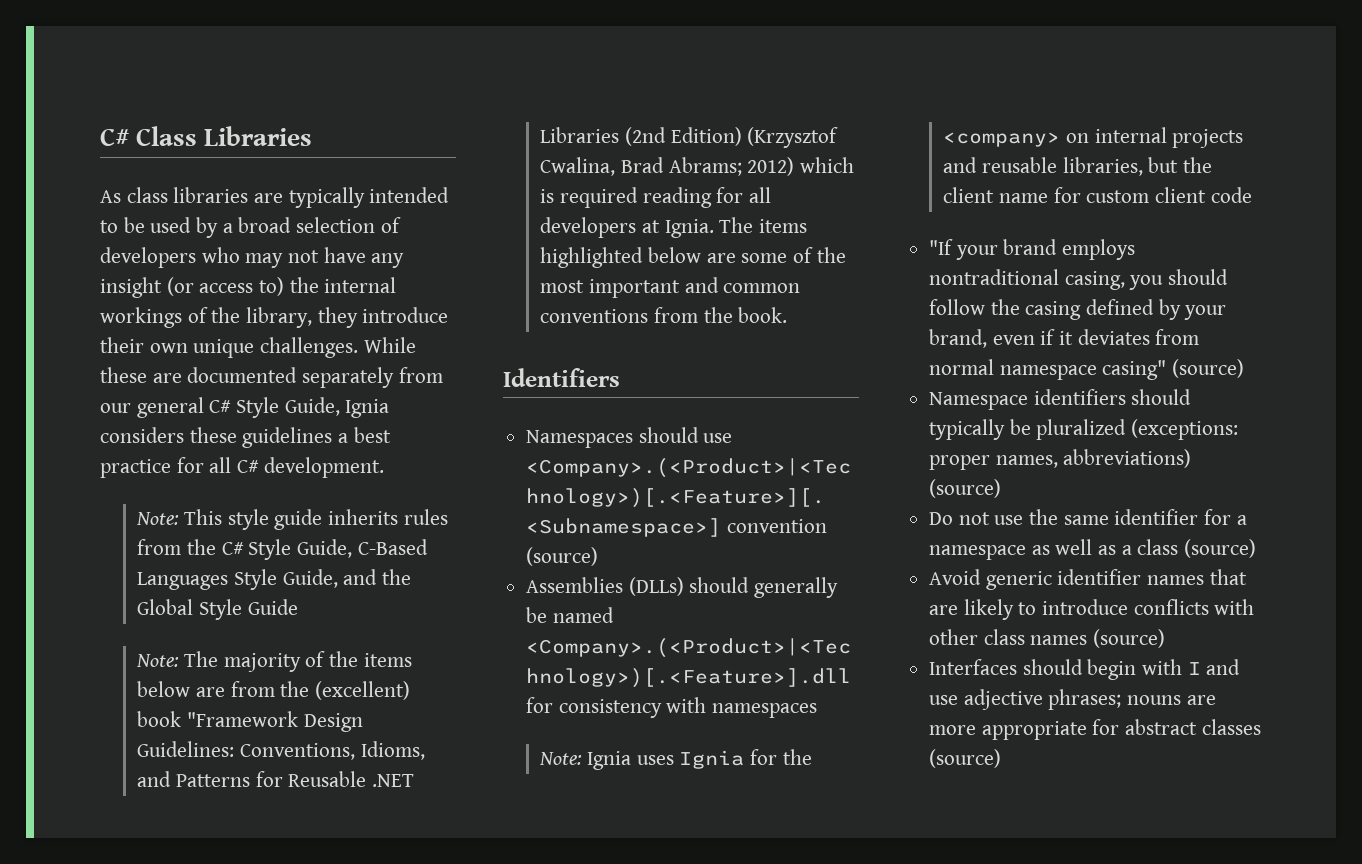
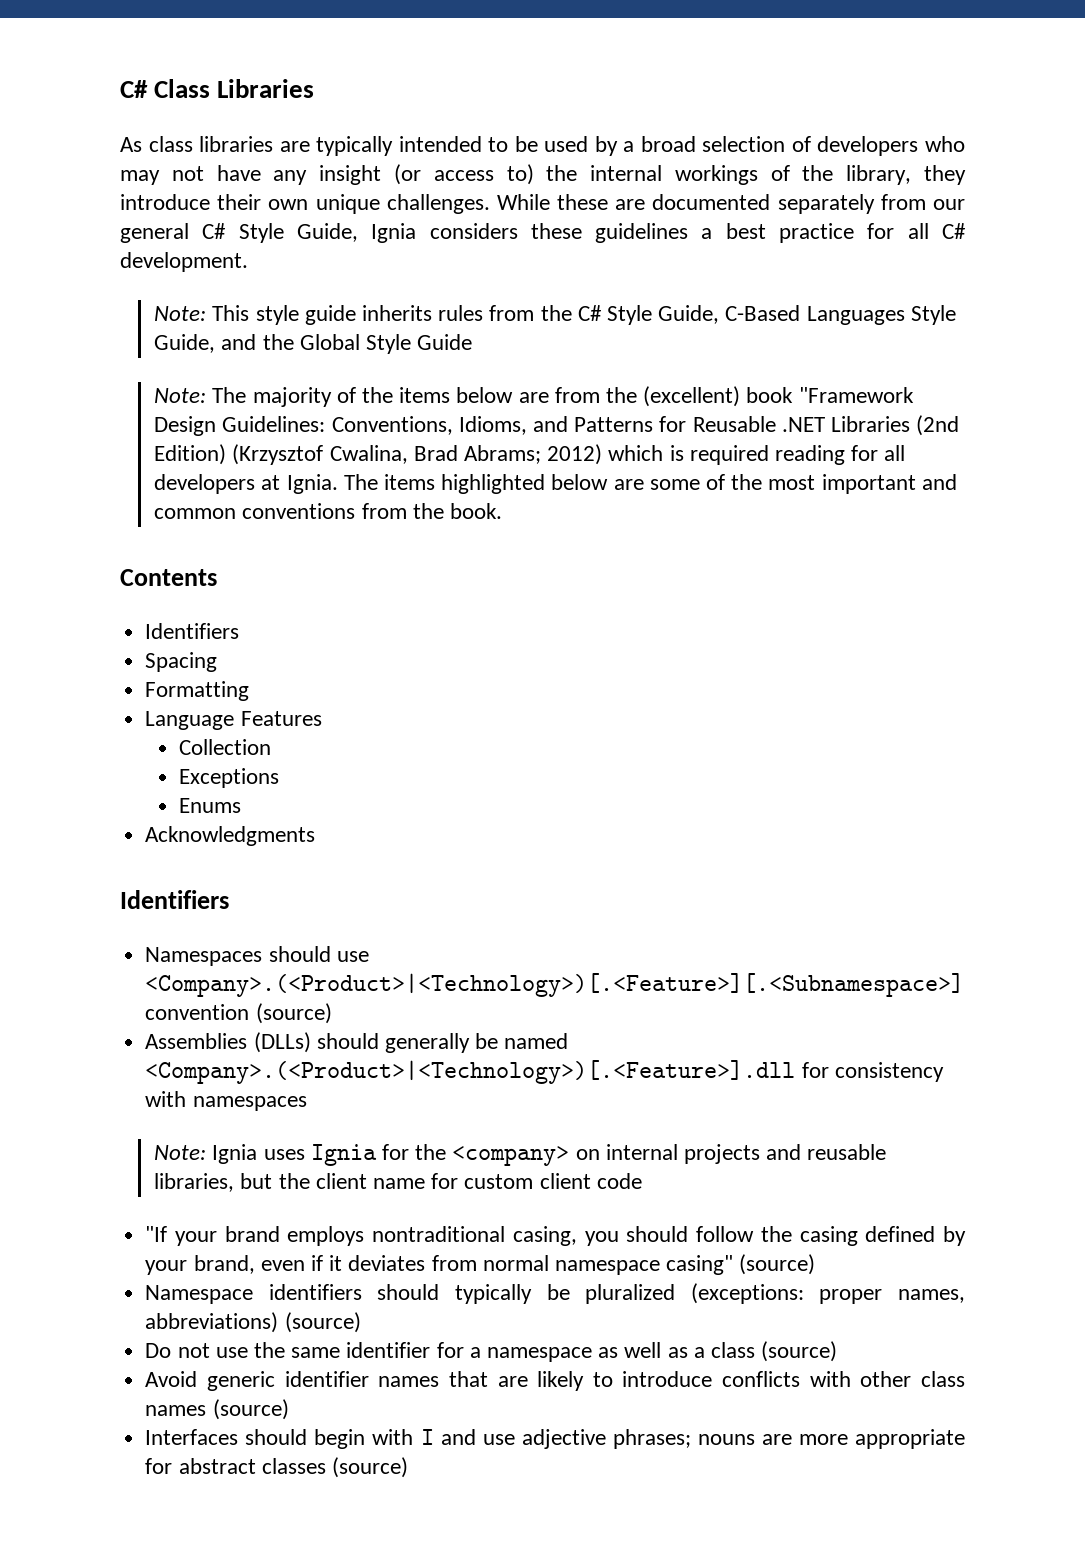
(788, 315) none -> [120,569,217,586] [145,623,240,639] [145,652,218,672] [145,681,250,701] [145,711,322,730] [179,739,272,755] [179,768,280,788] [179,798,242,813] [145,826,316,846] // Contents // Identifiers // Spacing // Formatting // Language Features // Collection // Exceptions // Enums // Acknowledgments

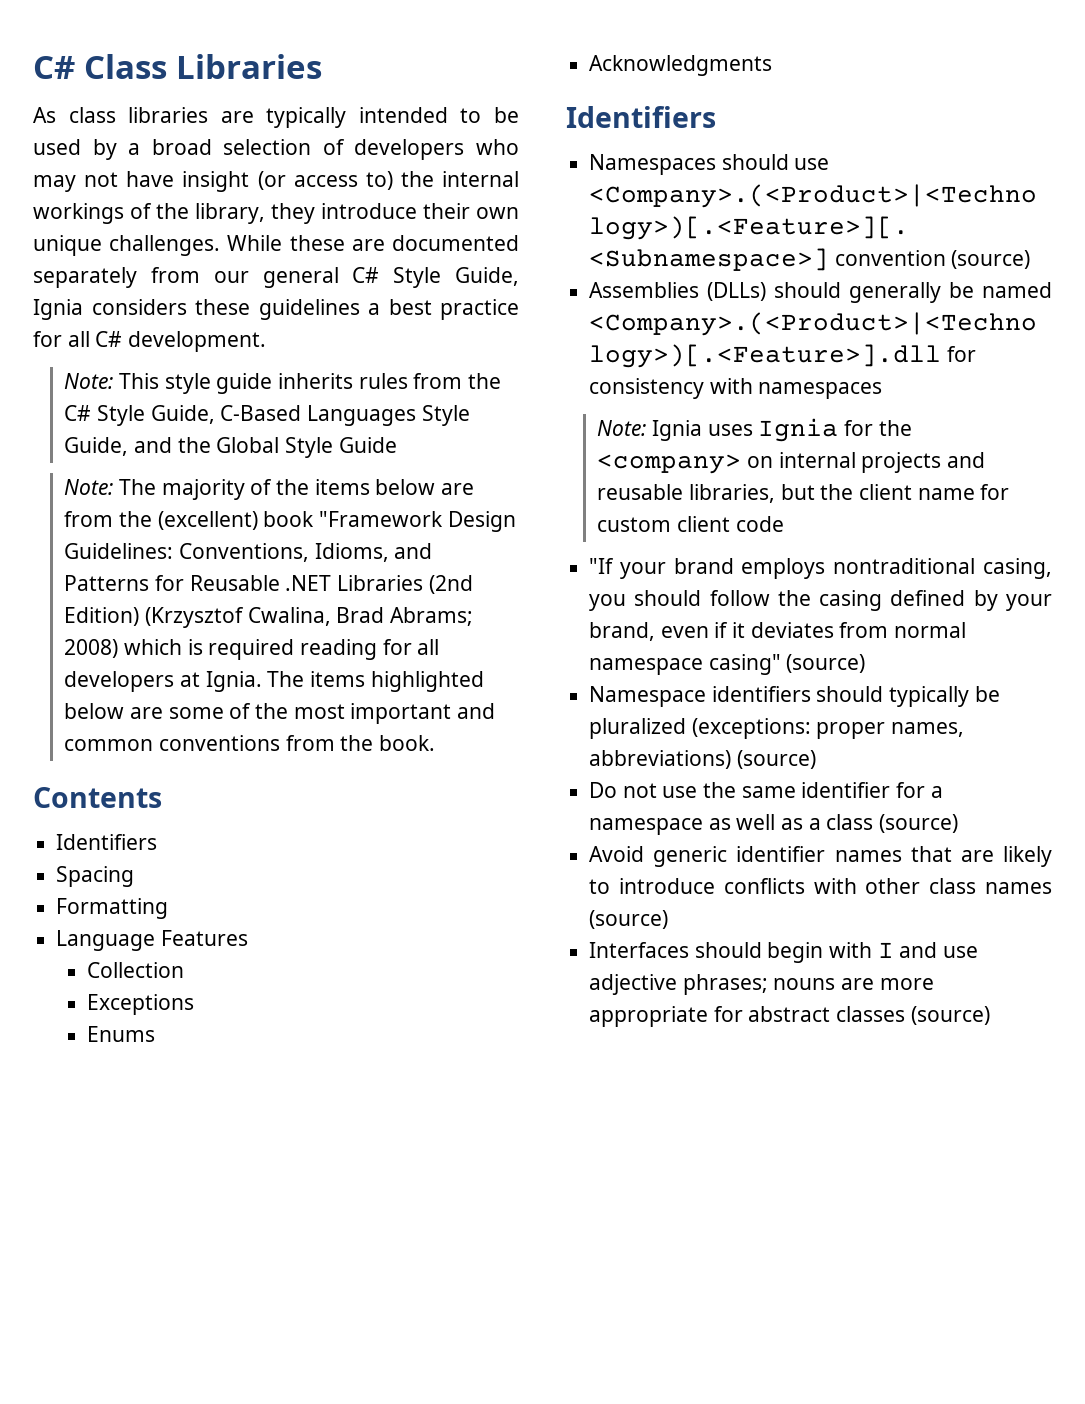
[273,170,308,185] any -> (175, 179) none
[547,444,603,465] 2012) -> [64,639,119,658] 2008)

